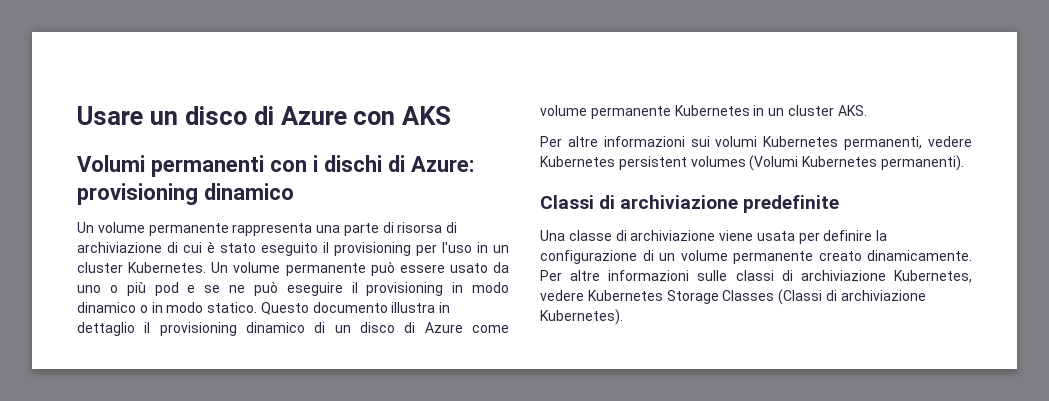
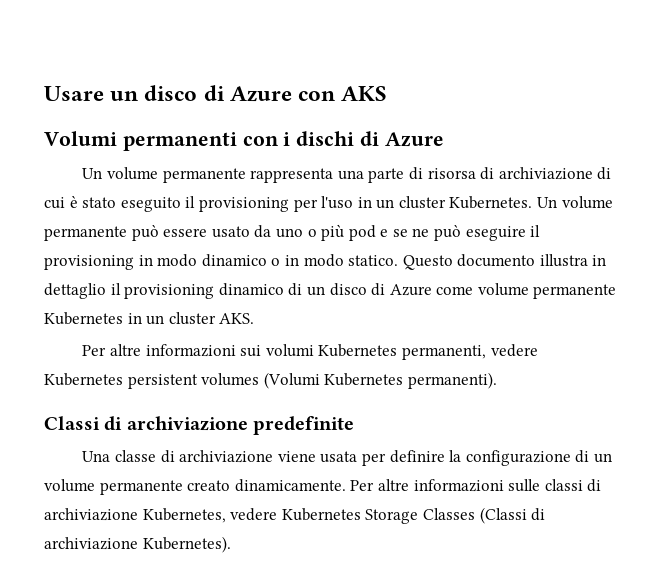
[410,156,474,172] [77,183,294,205] Azure: provisioning dinamico -> [384,132,444,147] Azure

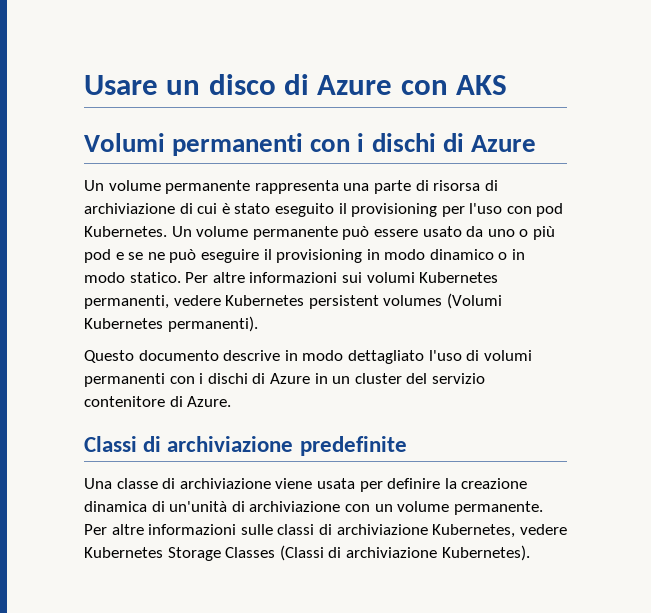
[357,196,446,209] in un cluster -> [506,203,564,217] con pod
[402,254,607,270] [44,283,617,299] [44,312,255,325] Questo documento illustra in dettaglio il provisioning dinamico di un disco di Azure come volume permanente Kubernetes in un cluster AKS. // -> (181, 277) none
(497, 380) none -> [84,350,532,364] [84,373,485,387] [84,396,232,407] // Questo documento descrive in modo dettagliato l'uso di volumi permanenti con i dischi di Azure in un cluster del servizio contenitore di Azure.
[465,450,612,466] [44,479,346,495] configurazione di un volume permanente creato dinamicamente. -> [461,478,528,489] [84,501,543,515] creazione dinamica di un'unità di archiviazione con un volume permanente.

